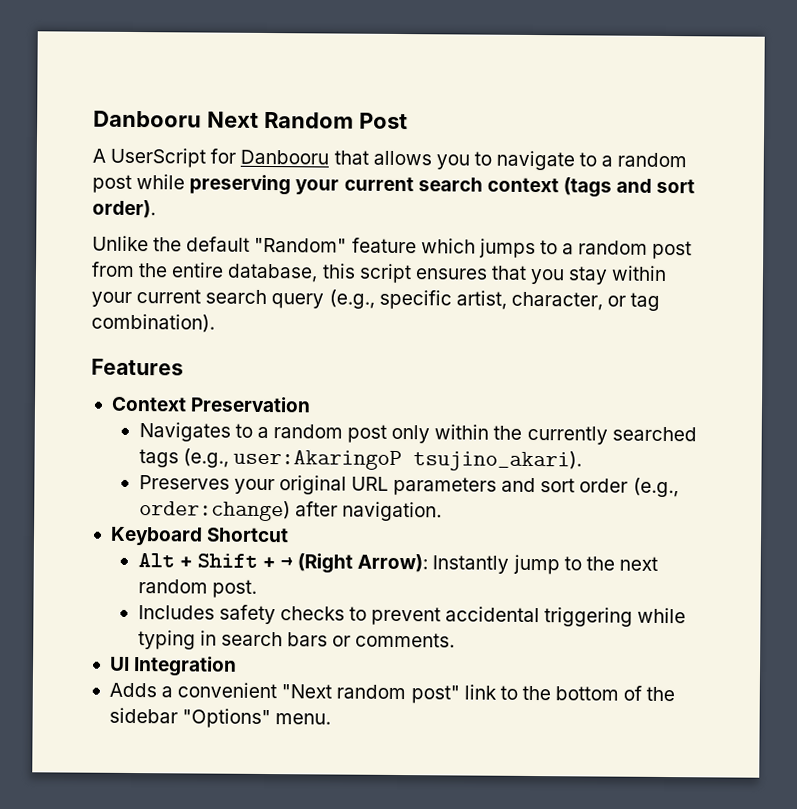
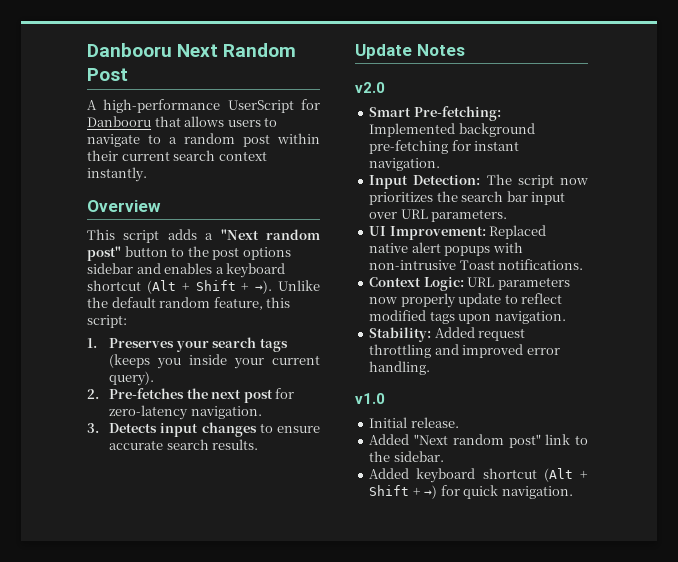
(106, 155) none -> [103,99,221,113] high-performance
[435,154,470,170] you -> [227,120,261,127] users
[136,174,696,198] [92,199,156,219] [92,235,693,260] [91,261,668,285] [91,289,661,311] [91,313,215,333] [91,358,184,376] [110,396,312,413] [138,422,697,445] [138,448,582,472] [138,475,679,498] [138,500,442,522] [109,526,290,546] [137,553,658,575] [137,579,257,598] [137,604,687,627] [137,630,456,650] [108,656,238,677] [108,682,278,699] while preserving your current search context (tags and sort order). // Unlike the default "Random" feature which jumps to a random post from the entire database, this script ensures that you stay within your current search query (e.g., specific artist, character, or tag combination). // Features // Context Preservation // Navigates to a random post only within the currently searched tags (e.g., user:AkaringoP tsujino_akari). // Preserves your original URL parameters and sort order (e.g., order:change) after navigation. // Keyboard Shortcut // Alt + Shift + → (Right Arrow): Instantly jump to the next random post. // Includes safety checks to prevent accidental triggering while typing in search bars or comments. // UI Integration // Adds a convenient -> [277,133,320,144] [87,150,267,161] [87,167,147,182] [87,200,161,212] [87,229,320,243] [87,246,291,261] [87,263,286,278] [87,280,320,294] [87,297,291,310] [87,315,127,328] [87,337,288,352] [109,354,321,369] [109,371,155,386] [87,388,295,403] [109,405,262,420] [87,422,321,437] [109,439,259,450] [355,44,465,59] [355,82,385,93] [369,106,501,121] [369,123,535,137] [369,140,520,154] [369,158,441,171] [369,174,588,189] [369,191,566,205] [369,209,508,222] [369,225,547,240] [369,242,523,256] [369,259,584,270] [369,277,570,291] [369,293,563,308] [369,310,566,324] [369,327,526,342] [369,344,560,358] [369,361,431,375] [355,393,385,404] [369,417,459,428] [369,434,410,445] within their current search context instantly. // Overview // This script adds a "Next random post" button to the post options sidebar and enables a keyboard shortcut (Alt + Shift + →). Unlike the default random feature, this script: // 1. Preserves your search tags (keeps you inside your current query). // 2. Pre-fetches the next post for zero-latency navigation. // 3. Detects input changes to ensure accurate search results. // Update Notes // v2.0 // Smart Pre-fetching: Implemented background pre-fetching for instant navigation. // Input Detection: The script now prioritizes the search bar input over URL parameters. // UI Improvement: Replaced native alert popups with non-intrusive Toast notifications. // Context Logic: URL parameters now properly update to reflect modified tags upon navigation. // Stability: Added request throttling and improved error handling. // v1.0 // Initial release. // Added
[555,685,676,702] [108,707,332,729] bottom of the sidebar "Options" menu. -> [393,451,444,462] [369,468,588,483] [369,485,573,499] sidebar. // Added keyboard shortcut (Alt + Shift + →) for quick navigation.

